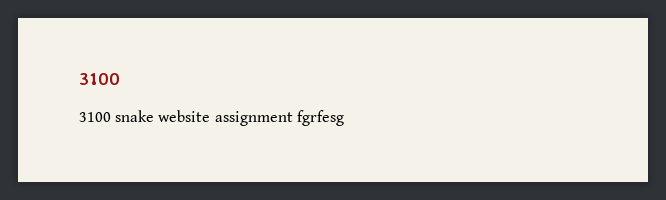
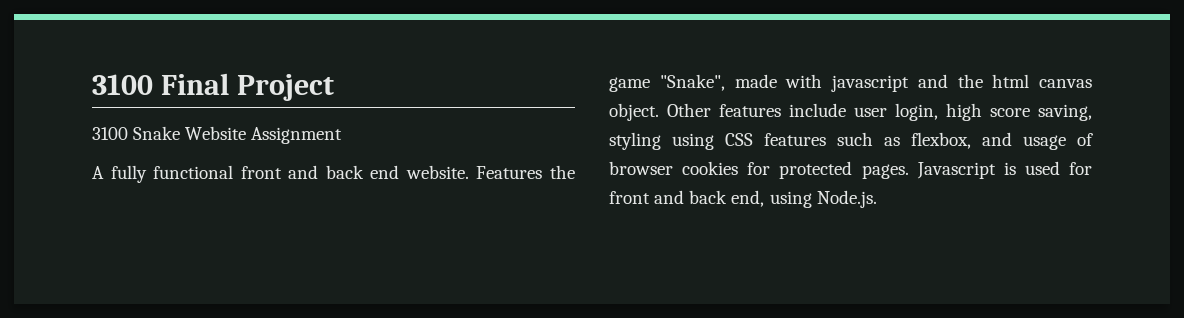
[79,73,120,85] [79,110,344,126] 3100 // 3100 snake website assignment fgrfesg -> [92,73,334,101] [92,126,343,144] [92,165,575,183] [609,74,1092,92] [609,103,1092,121] [609,132,1093,150] [609,161,1092,179] [609,190,877,208] 3100 Final Project // 3100 Snake Website Assignment // A fully functional front and back end website. Features the game "Snake", made with javascript and the html canvas object. Other features include user login, high score saving, styling using CSS features such as flexbox, and usage of browser cookies for protected pages. Javascript is used for front and back end, using Node.js.

